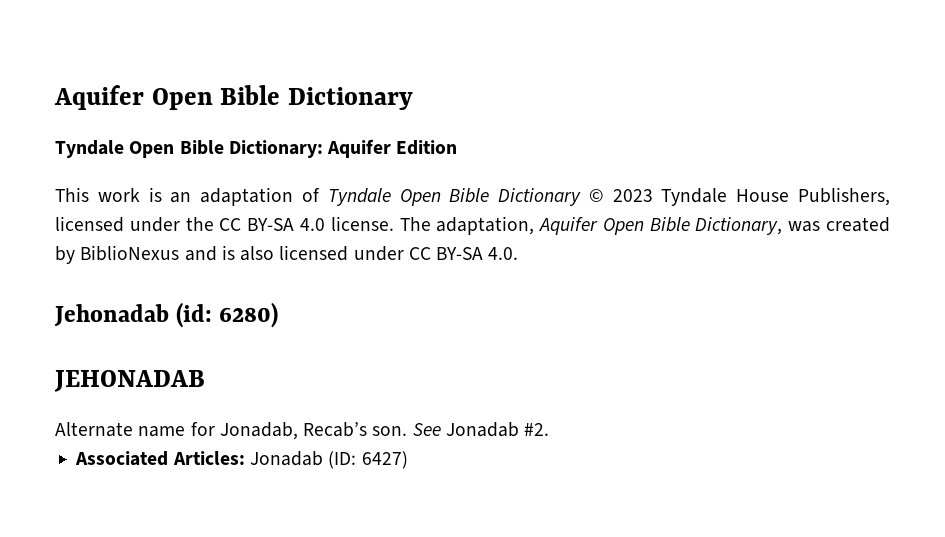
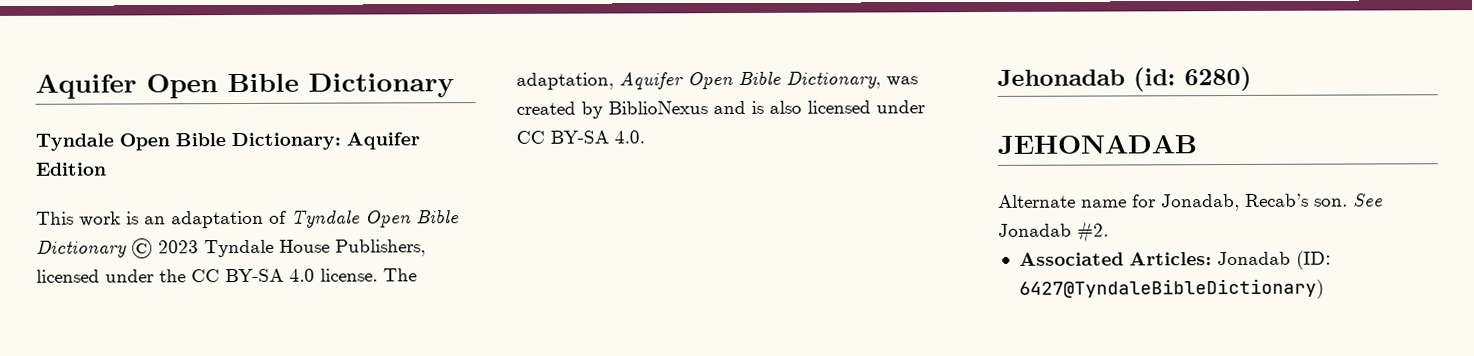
[361,451,408,469] 6427) -> [1018,278,1324,300] 6427@TyndaleBibleDictionary)

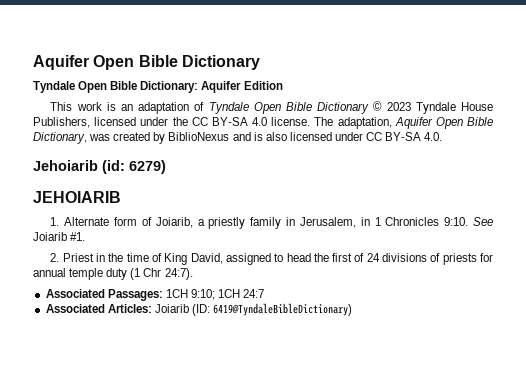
[997,66,1252,92] [997,134,1197,154] [998,193,1383,212] [998,221,1109,243] Jehonadab (id: 6280) // JEHONADAB // Alternate name for Jonadab, Recab’s son. See Jonadab #2. -> [33,160,166,174] [33,191,121,203] [50,217,493,229] [33,232,86,241] [50,253,494,265] [33,268,193,280] [45,289,265,301] Jehoiarib (id: 6279) // JEHOIARIB // 1. Alternate form of Joiarib, a priestly family in Jerusalem, in 1 Chronicles 9:10. See Joiarib #1. // 2. Priest in the time of King David, assigned to head the first of 24 divisions of priests for annual temple duty (1 Chr 24:7). // Associated Passages: 1CH 9:10; 1CH 24:7
[1216,250,1331,270] [1018,278,1324,300] Jonadab (ID: 6427@TyndaleBibleDictionary) -> [154,303,353,316] Joiarib (ID: 6419@TyndaleBibleDictionary)

